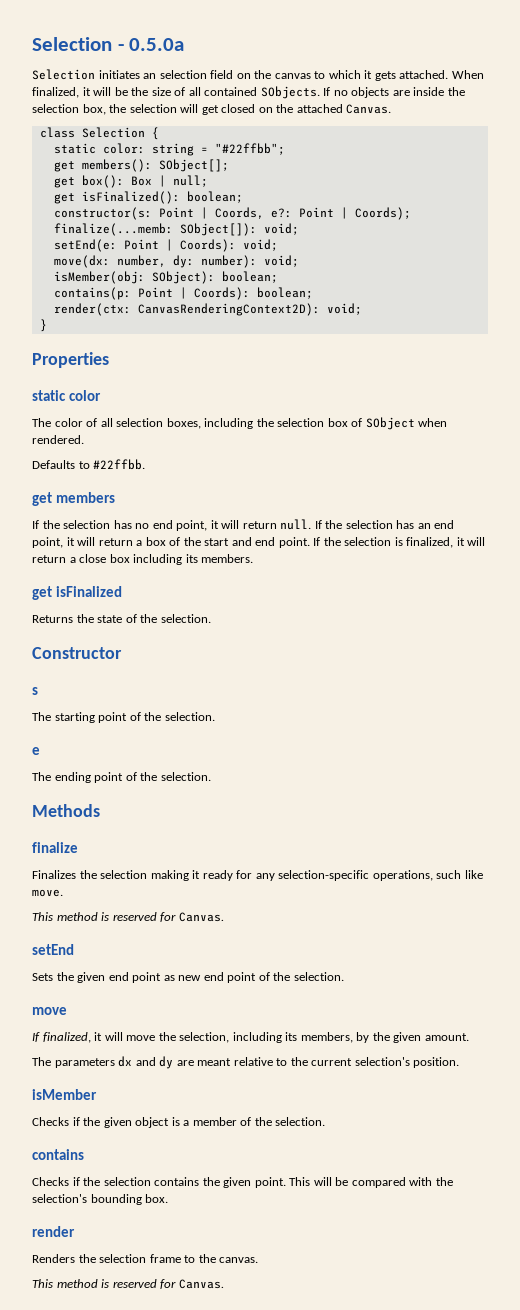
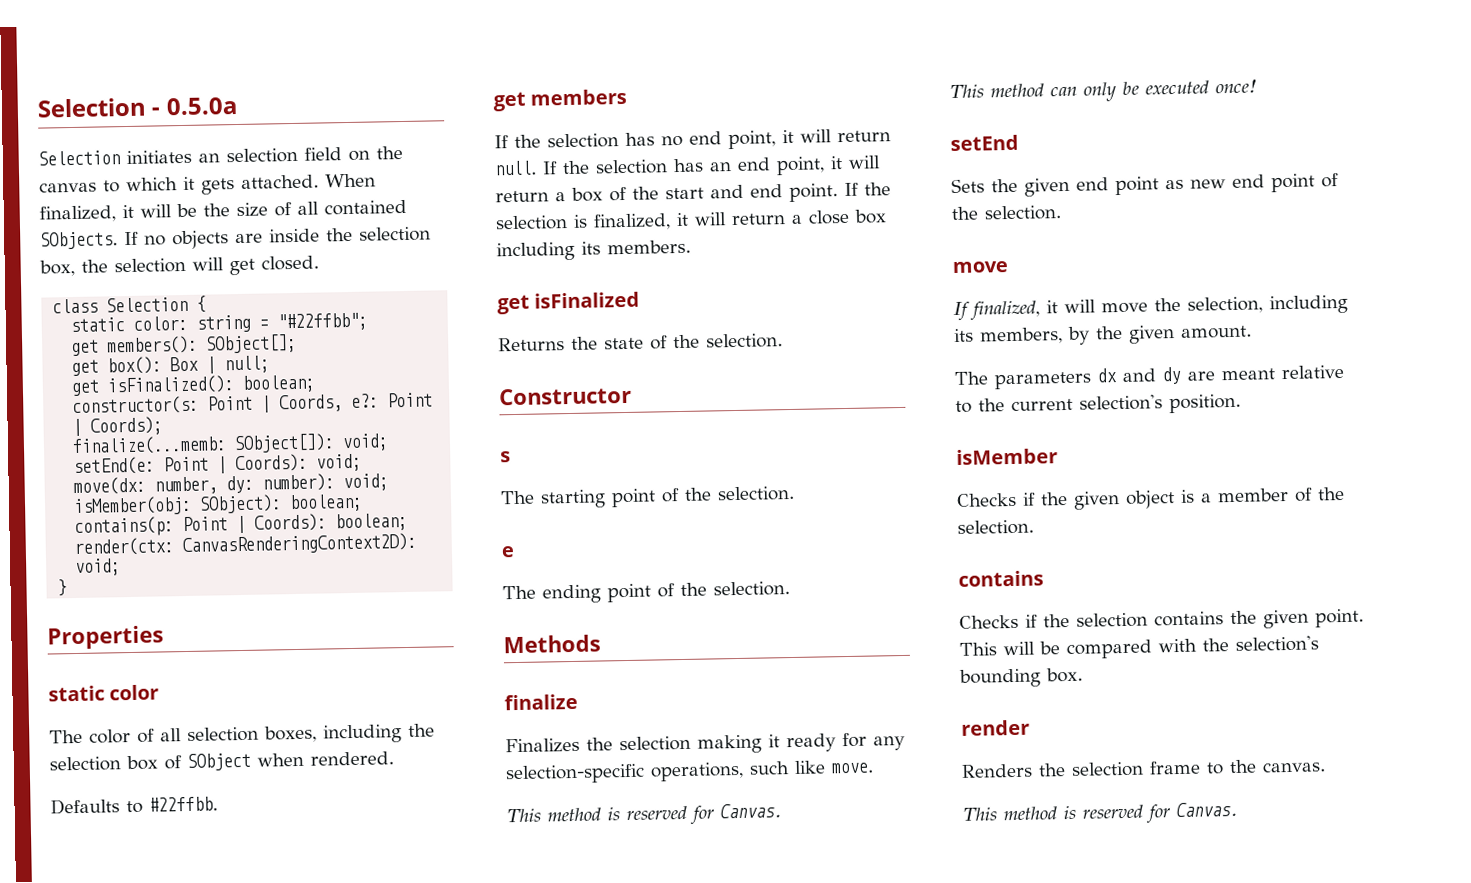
[221,104,392,114] closed on the attached Canvas. -> [261,255,319,271] closed.
(224, 917) none -> [949,79,1258,102] // This method can only be executed once!

